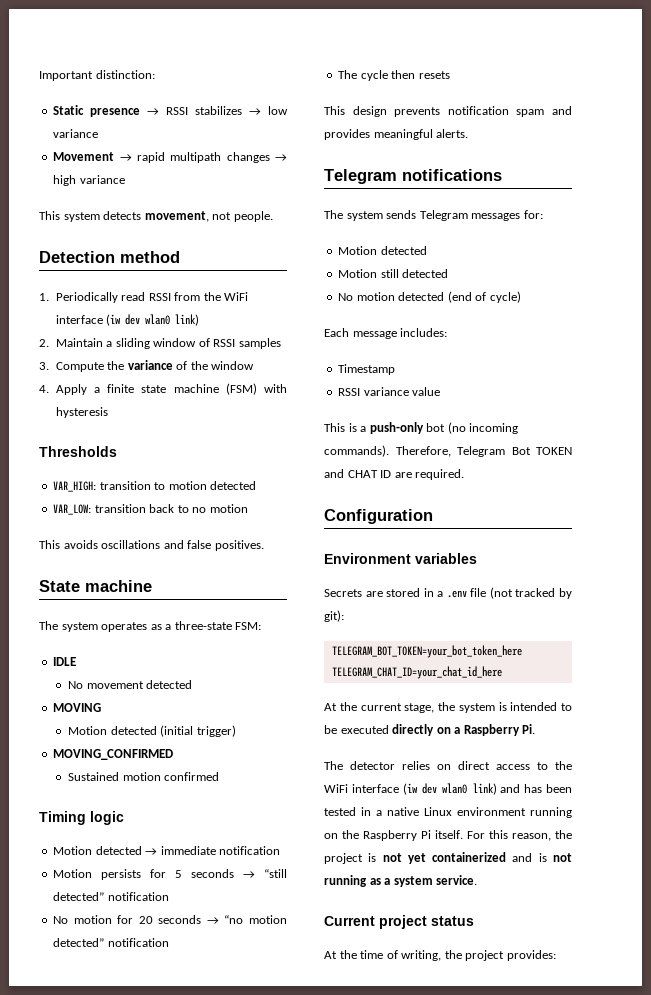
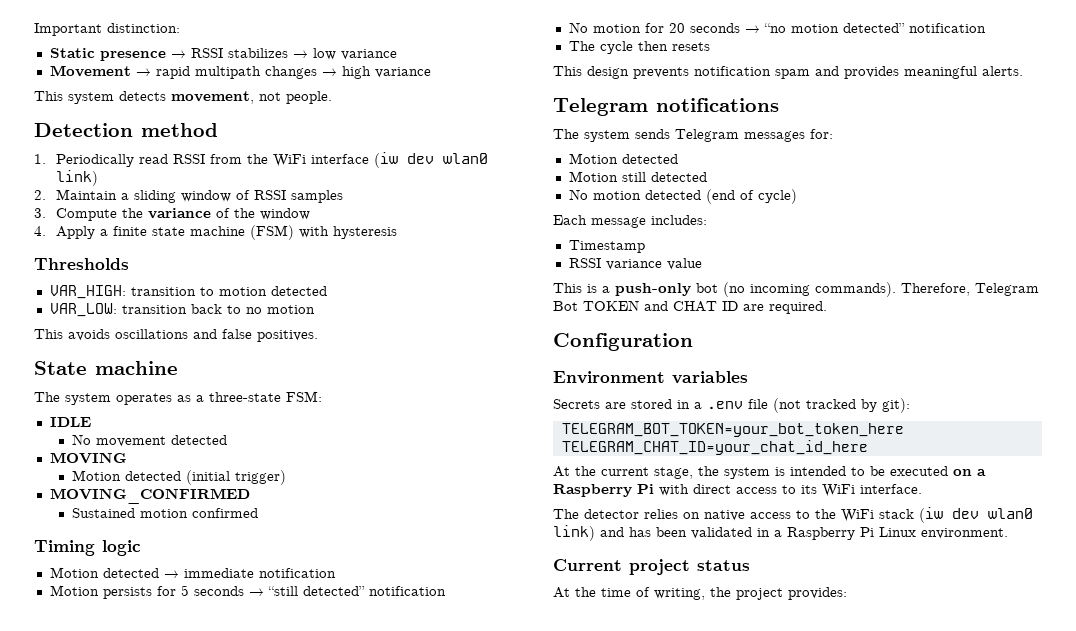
[392,724,435,736] directly -> (948, 471) none
[522,724,536,734] Pi. -> [637,484,922,497] Pi with direct access to its WiFi interface.
[458,761,490,770] direct -> [704,510,745,521] native
[351,784,399,793] interface -> [879,509,914,519] stack
[324,807,572,818] [324,830,572,841] [324,852,572,864] [324,875,478,887] tested in a native Linux environment running on the Raspberry Pi itself. For this reason, the project is not yet containerized and is not running as a system service. -> [691,527,1008,540] validated in a Raspberry Pi Linux environment.

